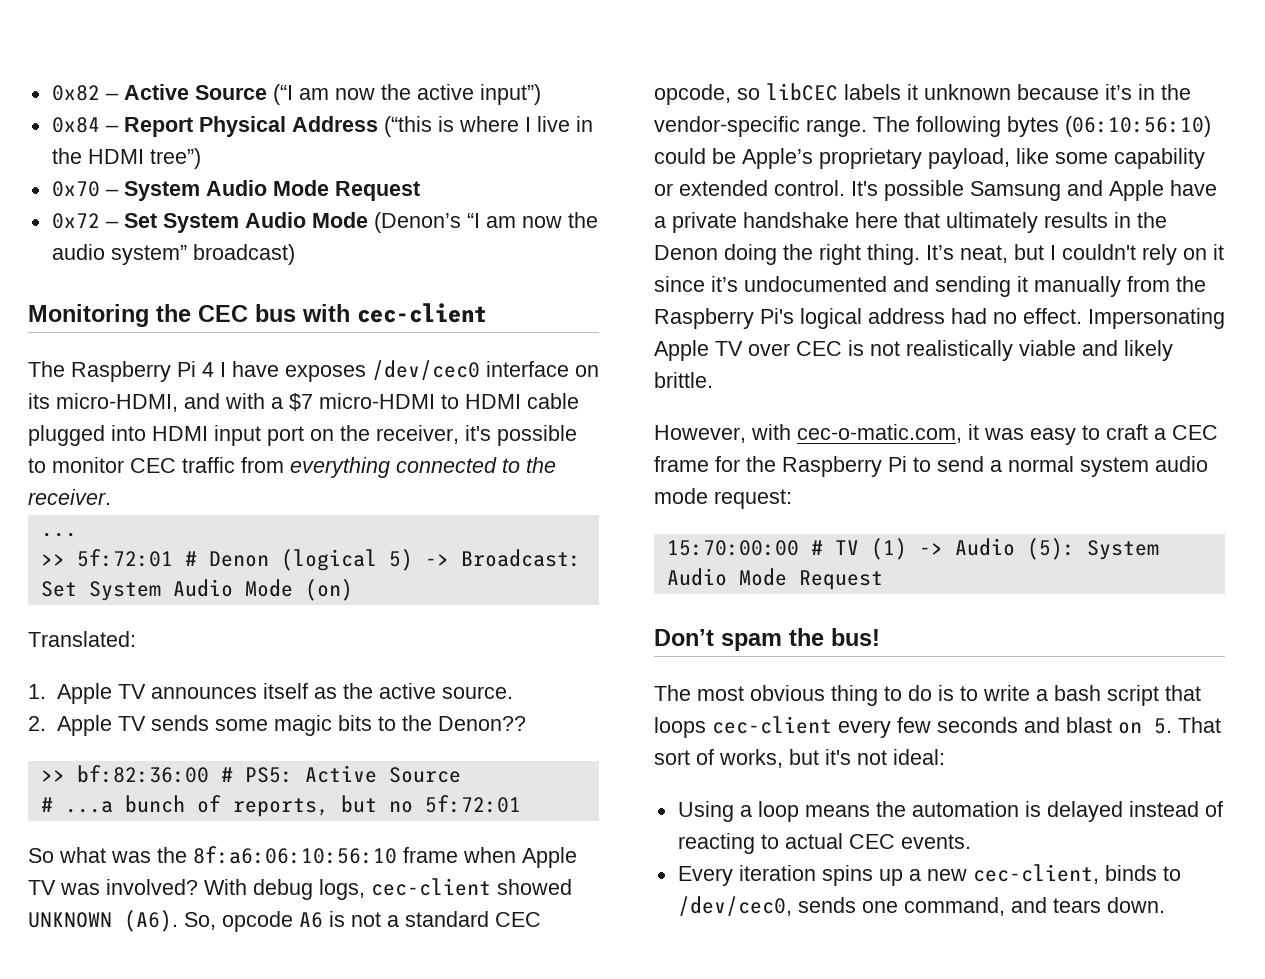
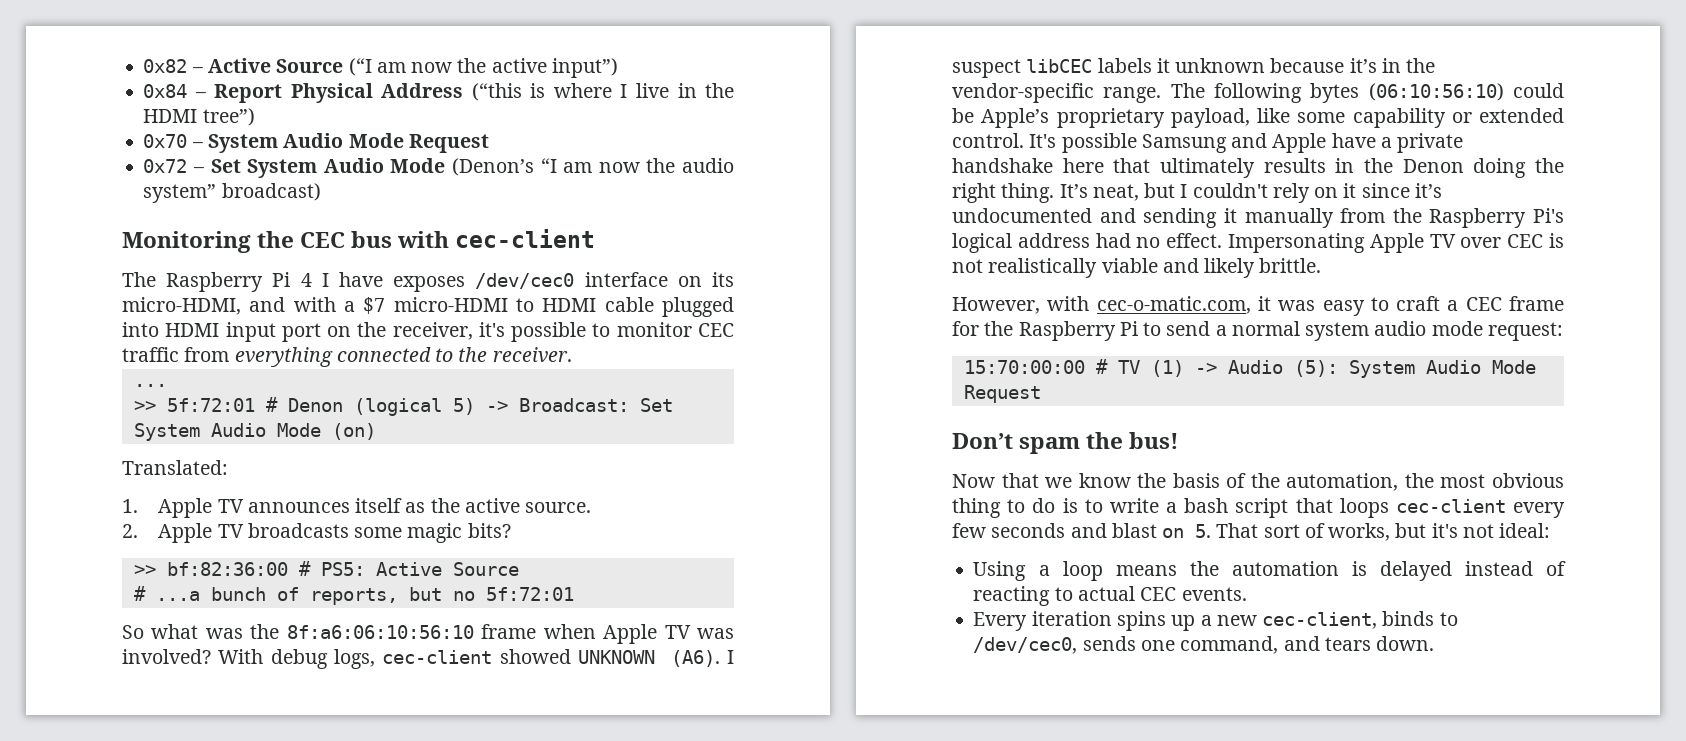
[150,715,209,731] sends -> [247,523,349,538] broadcasts
[337,715,526,731] bits to the Denon?? -> [467,523,511,538] bits?
[184,911,541,932] [654,84,760,105] So, opcode A6 is not a standard CEC opcode, so -> [727,650,734,664] [952,59,1021,78] I suspect
[654,685,691,701] The -> [952,473,1434,491] Now that we know the basis of the automation, the

